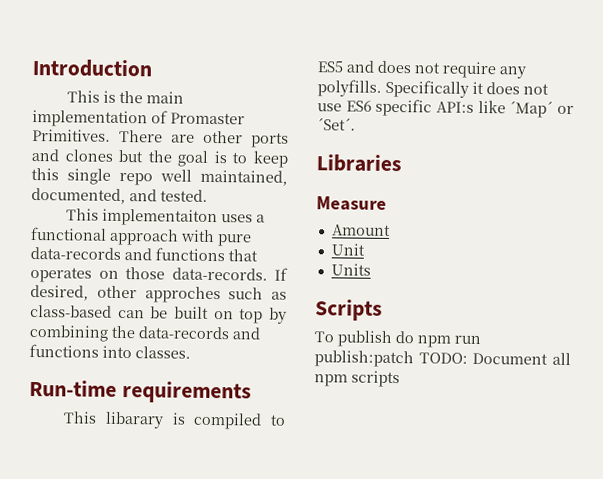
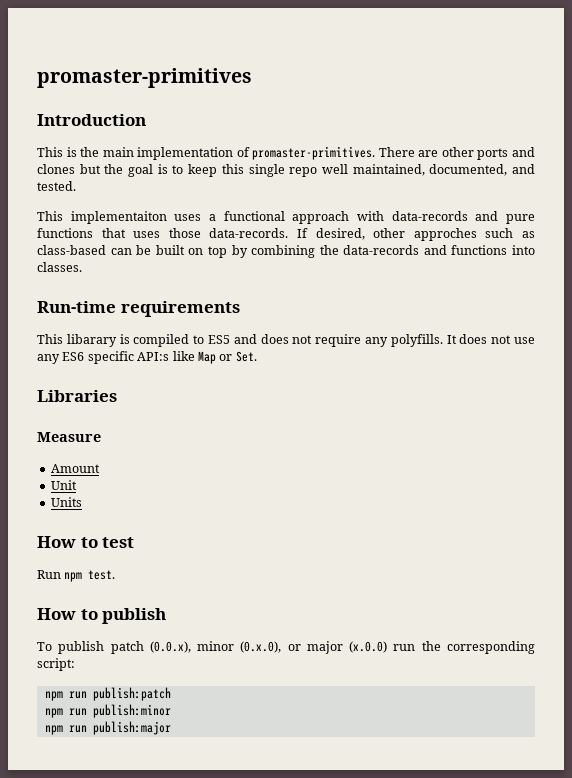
(32, 68) none -> [37,68,252,88] promaster-primitives //
[170,112,245,125] [32,128,111,142] Promaster Primitives. -> [252,146,376,160] promaster-primitives.
[217,234,252,247] [30,246,152,261] pure data-records and -> [391,211,535,224] data-records and pure
[30,266,119,283] operates on -> [133,231,161,238] uses
[385,79,484,98] Specifically it -> [446,335,457,344] It
(342, 107) none -> [37,354,60,364] any
[509,101,574,118] [317,118,356,131] ´Map´ or ´Set´. -> [197,351,257,364] Map or Set.
[315,299,383,321] [314,330,481,348] [314,350,571,368] [314,370,400,388] Scripts // To publish do npm run publish:patch TODO: Document all npm scripts -> [37,536,135,548] [37,570,116,582] [37,608,167,624] [37,641,535,654] [37,658,75,671] [44,687,171,701] [44,704,171,718] [44,721,171,735] How to test // Run npm test. // How to publish // To publish patch (0.0.x), minor (0.x.0), or major (x.0.0) run the corresponding script: // npm run publish:patch // npm run publish:minor // npm run publish:major

